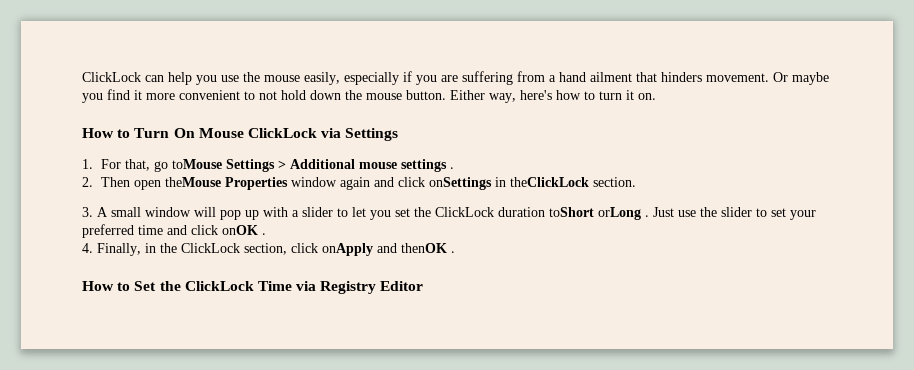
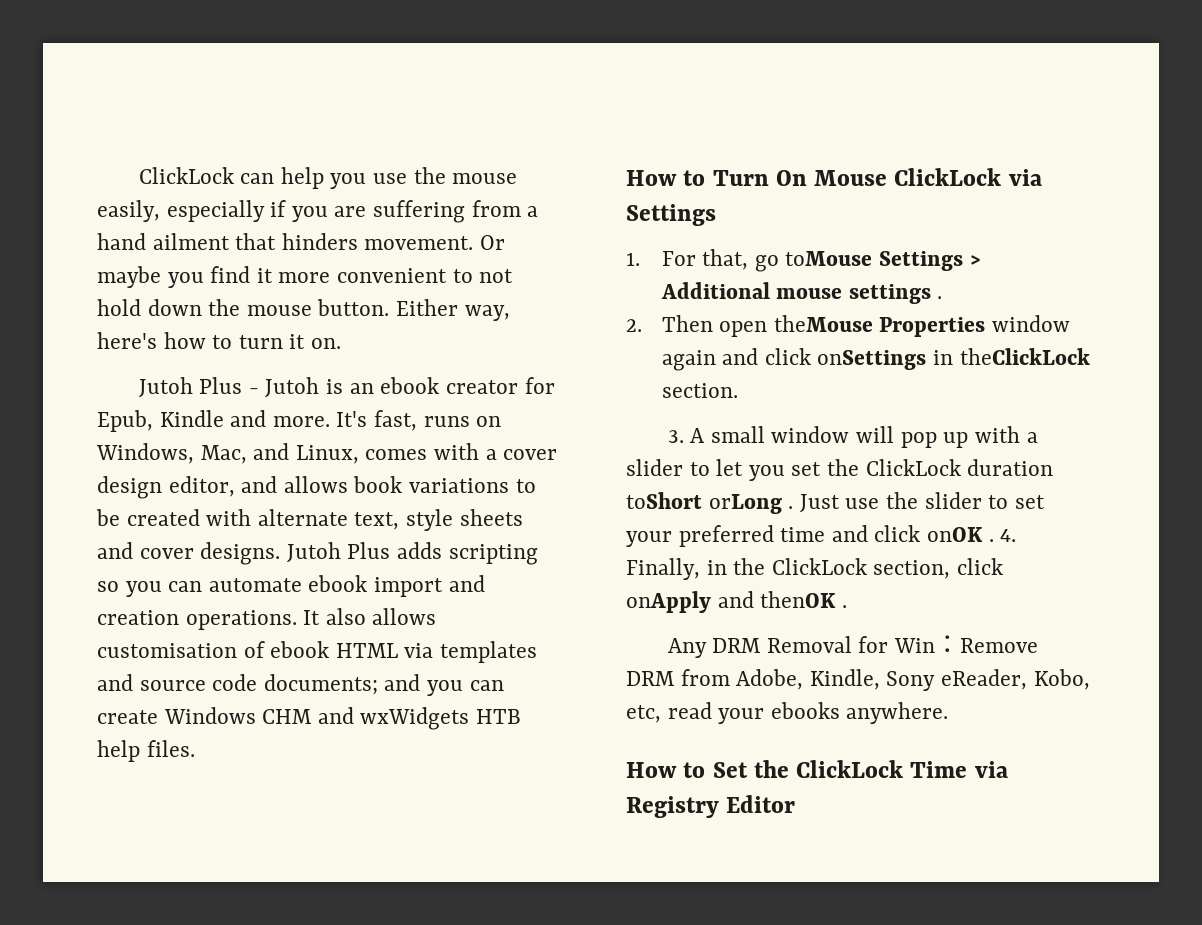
(656, 96) none -> [138,377,555,398] [97,410,502,432] [96,443,558,464] [97,476,536,499] [96,509,523,531] [97,542,538,565] [97,575,485,597] [97,608,437,630] [97,641,538,663] [97,674,504,696] [97,707,522,730] [97,740,195,762] // Jutoh Plus - Jutoh is an ebook creator for Epub, Kindle and more. It's fast, runs on Windows, Mac, and Linux, comes with a cover design editor, and allows book variations to be created with alternate text, style sheets and cover designs. Jutoh Plus adds scripting so you can automate ebook import and creation operations. It also allows customisation of ebook HTML via templates and source code documents; and you can create Windows CHM and wxWidgets HTB help files.
(266, 234) // -> (994, 540) none
(455, 252) none -> [667,635,1039,658] [626,669,1090,691] [626,702,949,724] // Any DRM Removal for Win：Remove DRM from Adobe, Kindle, Sony eReader, Kobo, etc, read your ebooks anywhere.

